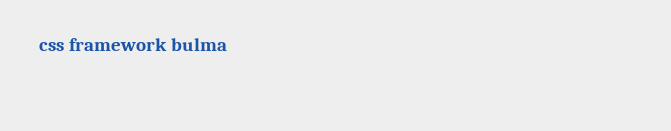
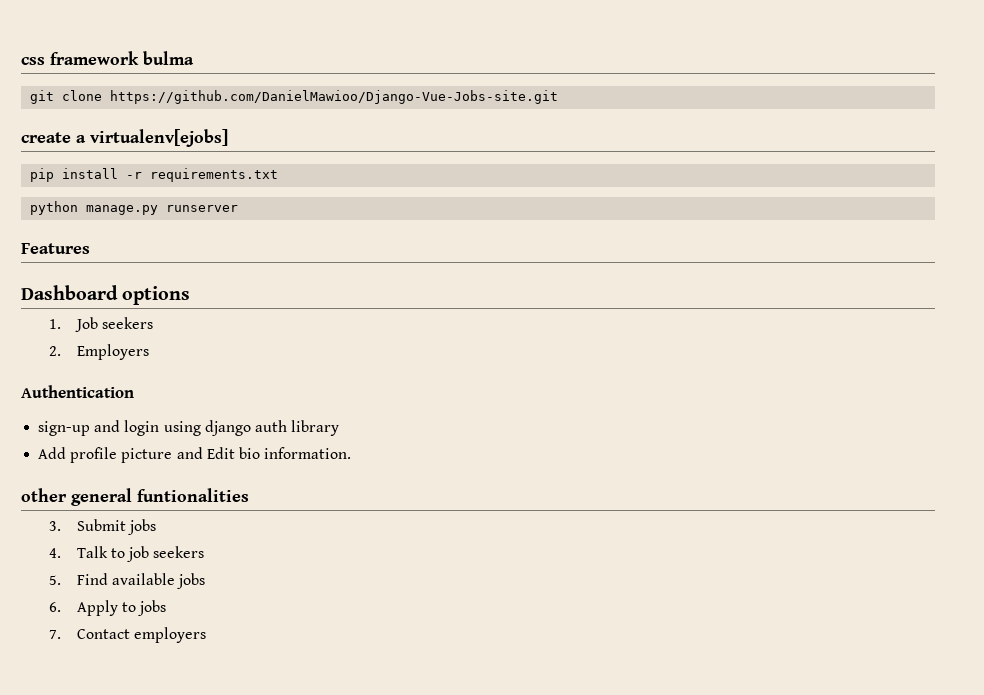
(227, 44) none -> [30,90,559,104] [21,129,228,147] [30,168,279,182] [30,201,239,215] [21,243,90,254] [21,285,191,305] [48,317,153,332] [48,344,149,360] [21,385,134,398] [38,420,340,436] [38,447,352,463] [21,488,249,506] [48,519,156,535] [48,546,205,562] [48,573,205,589] [48,600,166,616] [48,627,206,643] // git clone https://github.com/DanielMawioo/Django-Vue-Jobs-site.git // create a virtualenv[ejobs] // pip install -r requirements.txt // python manage.py runserver // Features // Dashboard options // 1. Job seekers // 2. Employers // Authentication // sign-up and login using django auth library // Add profile picture and Edit bio information. // other general funtionalities // 3. Submit jobs // 4. Talk to job seekers // 5. Find available jobs // 6. Apply to jobs // 7. Contact employers

